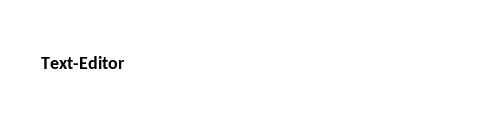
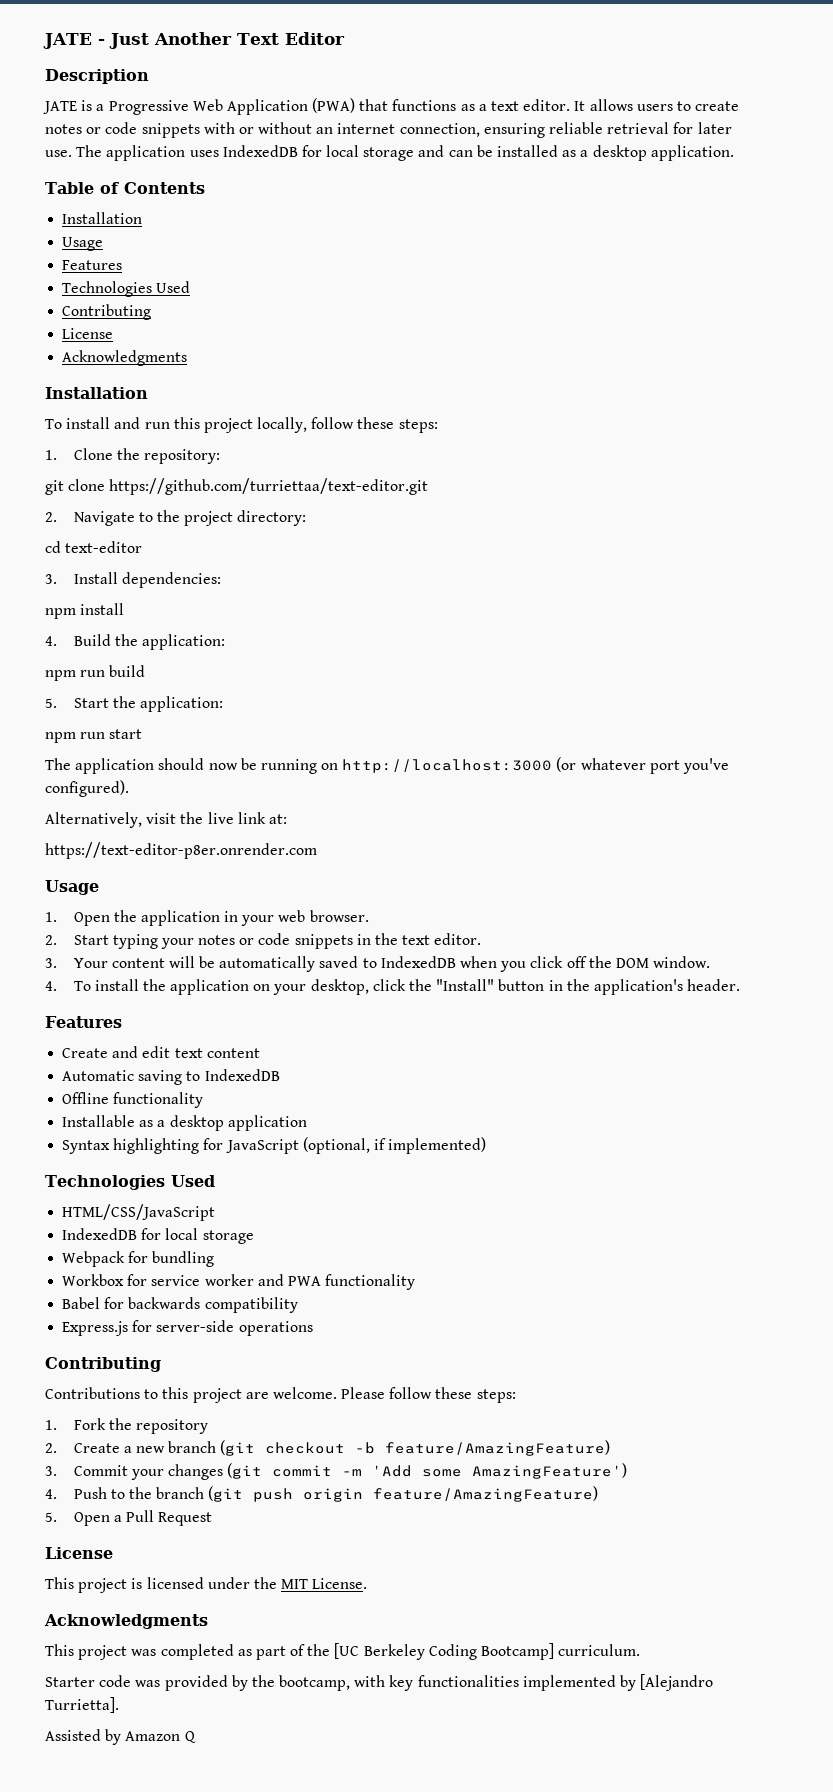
[41,56,125,69] Text-Editor -> [43,32,345,49] [45,69,149,84] [43,98,740,115] [45,122,732,138] [45,145,734,161] [45,182,205,194] [62,212,143,224] [62,237,104,251] [62,260,123,270] [62,281,191,297] [62,304,152,320] [62,328,114,339] [62,350,188,366] [45,387,148,399] [45,417,438,433] [45,448,220,464] [45,478,429,495] [45,510,307,526] [45,541,143,553] [45,572,221,588] [45,603,125,619] [45,634,225,650] [45,665,146,681] [45,696,223,712] [45,729,143,743] [45,757,730,774] [45,780,129,797] [45,812,287,828] [45,842,317,859] [45,880,99,895] [45,910,369,926] [45,933,482,949] [45,956,711,972] [45,979,741,995] [45,1016,122,1028] [62,1046,260,1058] [62,1069,280,1085] [62,1092,204,1108] [62,1115,307,1131] [62,1137,487,1154] [45,1175,215,1190] [62,1204,216,1221] [62,1228,254,1244] [62,1251,215,1267] [62,1274,416,1290] [62,1297,298,1313] [62,1320,313,1336] [45,1357,161,1372] [45,1387,516,1403] [45,1418,208,1434] [45,1440,611,1456] [45,1463,628,1480] [45,1486,599,1502] [45,1510,213,1526] [45,1547,113,1559] [45,1577,368,1593] [44,1614,208,1629] [45,1643,641,1660] [45,1674,714,1691] [45,1697,119,1713] [45,1729,196,1745] JATE - Just Another Text Editor // Description // JATE is a Progressive Web Application (PWA) that functions as a text editor. It allows users to create notes or code snippets with or without an internet connection, ensuring reliable retrieval for later use. The application uses IndexedDB for local storage and can be installed as a desktop application. // Table of Contents // Installation // Usage // Features // Technologies Used // Contributing // License // Acknowledgments // Installation // To install and run this project locally, follow these steps: // 1. Clone the repository: // git clone https://github.com/turriettaa/text-editor.git // 2. Navigate to the project directory: // cd text-editor // 3. Install dependencies: // npm install // 4. Build the application: // npm run build // 5. Start the application: // npm run start // The application should now be running on http://localhost:3000 (or whatever port you've configured). // Alternatively, visit the live link at: // https://text-editor-p8er.onrender.com // Usage // 1. Open the application in your web browser. // 2. Start typing your notes or code snippets in the text editor. // 3. Your content will be automatically saved to IndexedDB when you click off the DOM window. // 4. To install the application on your desktop, click the "Install" button in the application's header. // Features // Create and edit text content // Automatic saving to IndexedDB // Offline functionality // Installable as a desktop application // Syntax highlighting for JavaScript (optional, if implemented) // Technologies Used // HTML/CSS/JavaScript // IndexedDB for local storage // Webpack for bundling // Workbox for service worker and PWA functionality // Babel for backwards compatibility // Express.js for server-side operations // Contributing // Contributions to this project are welcome. Please follow these steps: // 1. Fork the repository // 2. Create a new branch (git checkout -b feature/AmazingFeature) // 3. Commit your changes (git commit -m 'Add some AmazingFeature') // 4. Push to the branch (git push origin feature/AmazingFeature) // 5. Open a Pull Request // License // This project is licensed under the MIT License. // Acknowledgments // This project was completed as part of the [UC Berkeley Coding Bootcamp] curriculum. // Starter code was provided by the bootcamp, with key functionalities implemented by [Alejandro Turrietta]. // Assisted by Amazon Q

